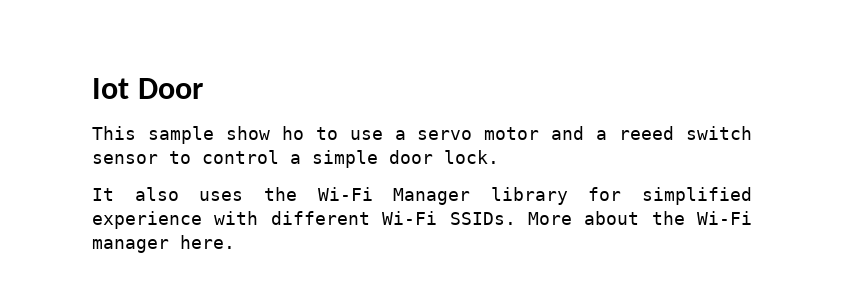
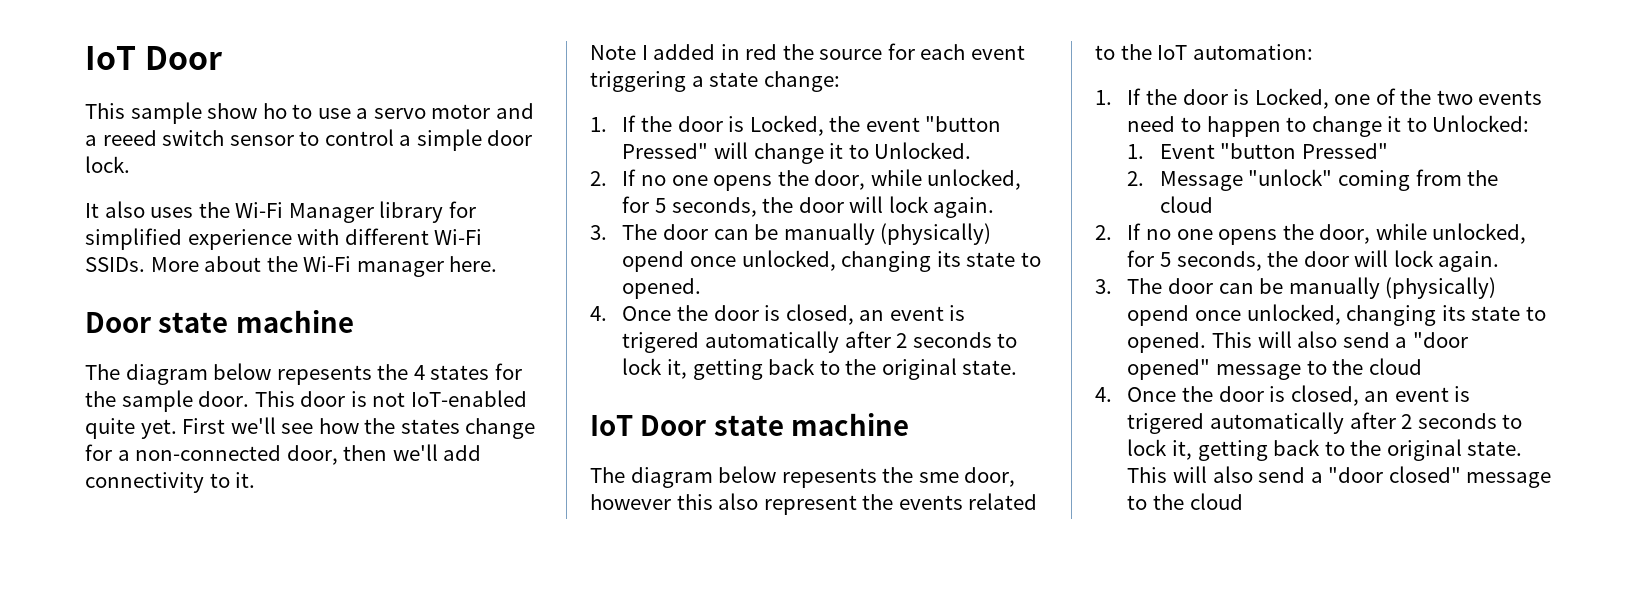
[92,78,129,99] Iot -> [85,46,136,70] IoT
(235, 242) none -> [85,310,354,333] [85,363,522,385] [85,390,527,412] [85,417,536,439] [85,444,482,465] [85,472,256,493] [590,43,1025,60] [590,71,840,92] [590,115,1002,136] [622,142,972,164] [590,169,1022,191] [622,196,995,218] [590,223,992,245] [622,250,1041,272] [622,278,702,299] [590,304,966,325] [622,331,1018,353] [622,358,1018,380] [590,413,910,436] [590,466,1016,488] [590,493,1038,515] [1095,44,1313,60] [1095,88,1543,109] [1127,115,1530,137] [1127,143,1388,159] [1127,169,1499,191] [1159,196,1213,213] [1095,223,1527,245] [1127,250,1500,272] [1095,277,1497,299] [1127,304,1546,326] [1127,331,1468,353] [1127,358,1422,380] [1095,385,1471,406] [1127,412,1523,434] [1127,439,1523,461] [1127,466,1552,488] [1127,493,1243,510] // Door state machine // The diagram below repesents the 4 states for the sample door. This door is not IoT-enabled quite yet. First we'll see how the states change for a non-connected door, then we'll add connectivity to it. // Note I added in red the source for each event triggering a state change: // 1. If the door is Locked, the event "button Pressed" will change it to Unlocked. // 2. If no one opens the door, while unlocked, for 5 seconds, the door will lock again. // 3. The door can be manually (physically) opend once unlocked, changing its state to opened. // 4. Once the door is closed, an event is trigered automatically after 2 seconds to lock it, getting back to the original state. // IoT Door state machine // The diagram below repesents the sme door, however this also represent the events related to the IoT automation: // 1. If the door is Locked, one of the two events need to happen to change it to Unlocked: // 1. Event "button Pressed" // 2. Message "unlock" coming from the cloud // 2. If no one opens the door, while unlocked, for 5 seconds, the door will lock again. // 3. The door can be manually (physically) opend once unlocked, changing its state to opened. This will also send a "door opened" message to the cloud // 4. Once the door is closed, an event is trigered automatically after 2 seconds to lock it, getting back to the original state. This will also send a "door closed" message to the cloud

